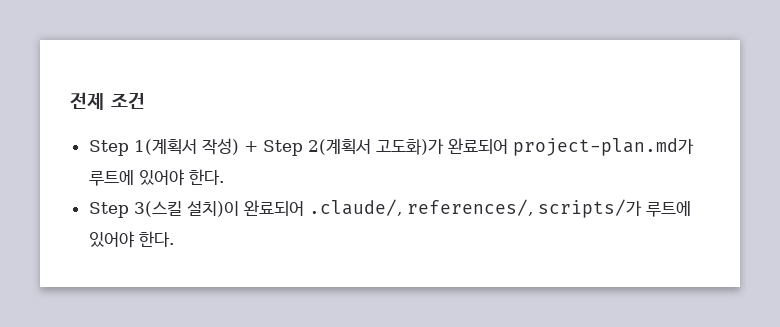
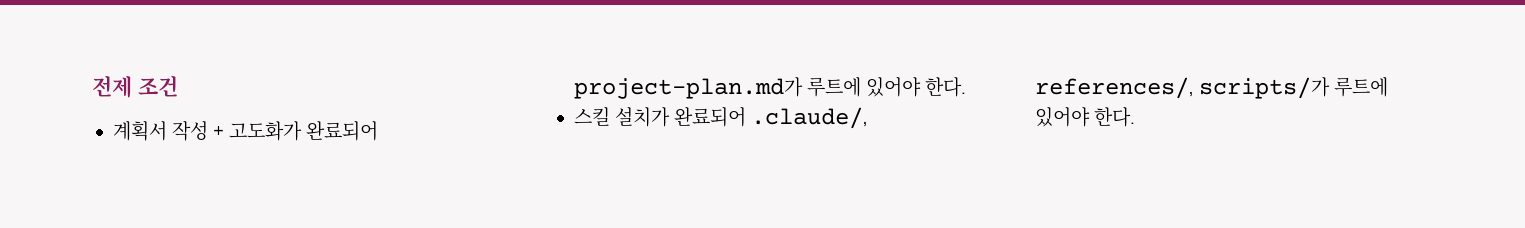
[88,138,444,156] Step 1(계획서 작성) + Step 2(계획서 고도화)가 -> [112,121,303,141] 계획서 작성 + 고도화가
[88,201,239,218] Step 3(스킬 설치)이 -> [573,107,671,127] 스킬 설치가

